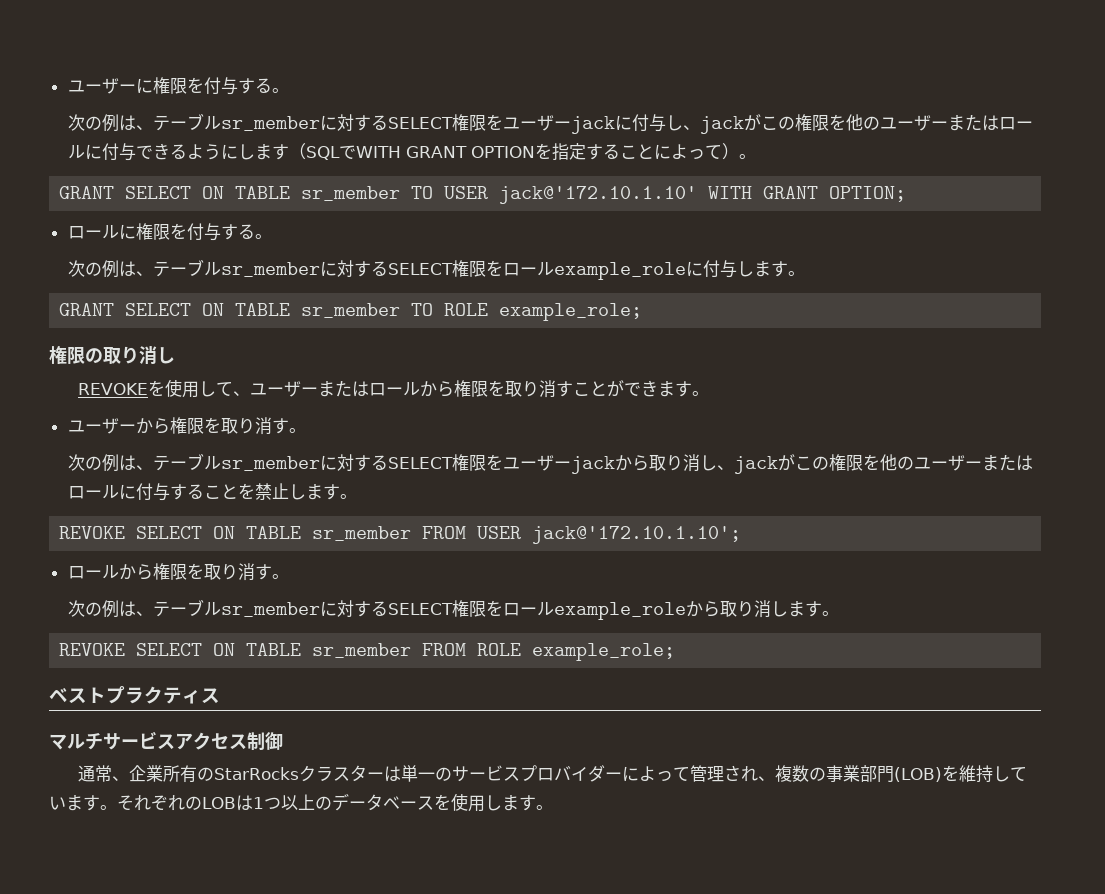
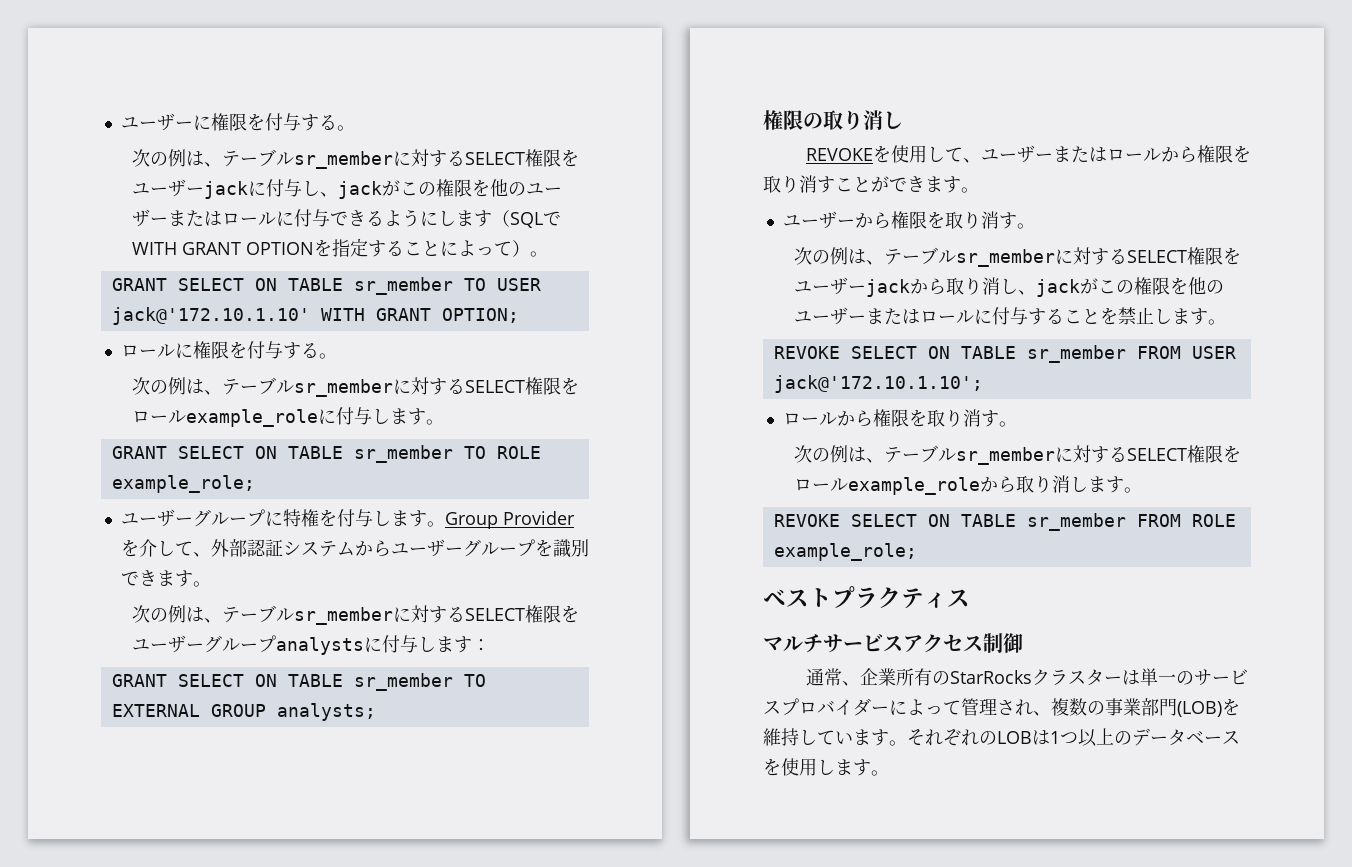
(643, 312) none -> [120,509,575,529] [120,539,589,558] [120,570,211,587] [132,605,580,625] [132,635,491,655] [111,673,486,691] [111,703,376,721] // ユーザーグループに特権を付与します。Group Providerを介して、外部認証システムからユーザーグループを識別できます。 // 次の例は、テーブルsr_memberに対するSELECT権限をユーザーグループanalystsに付与します： // GRANT SELECT ON TABLE sr_member TO EXTERNAL GROUP analysts;

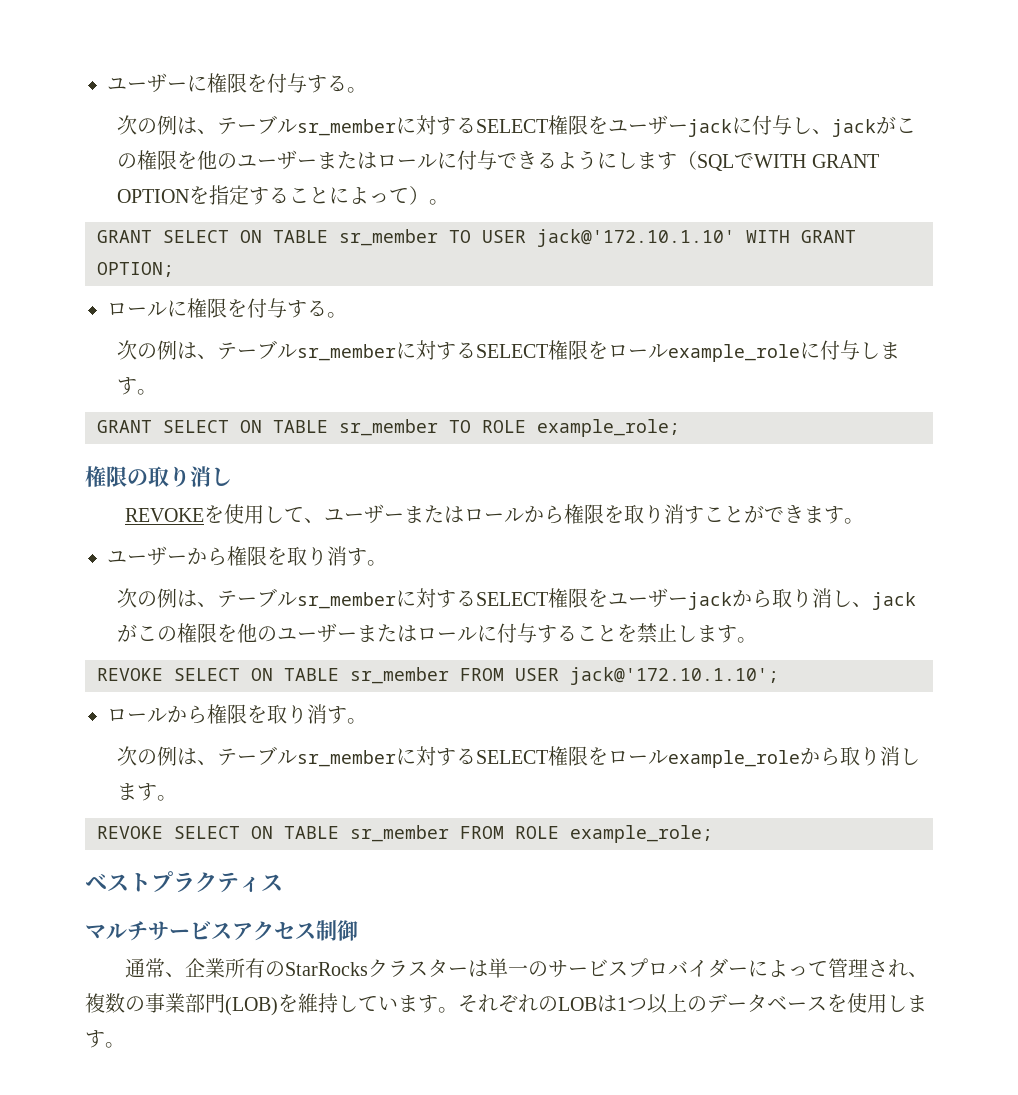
[120,509,575,529] [120,539,589,558] [120,570,211,587] [132,605,580,625] [132,635,491,655] [111,673,486,691] [111,703,376,721] // ユーザーグループに特権を付与します。Group Providerを介して、外部認証システムからユーザーグループを識別できます。 // 次の例は、テーブルsr_memberに対するSELECT権限をユーザーグループanalystsに付与します： // GRANT SELECT ON TABLE sr_member TO EXTERNAL GROUP analysts; -> (680, 428) none

